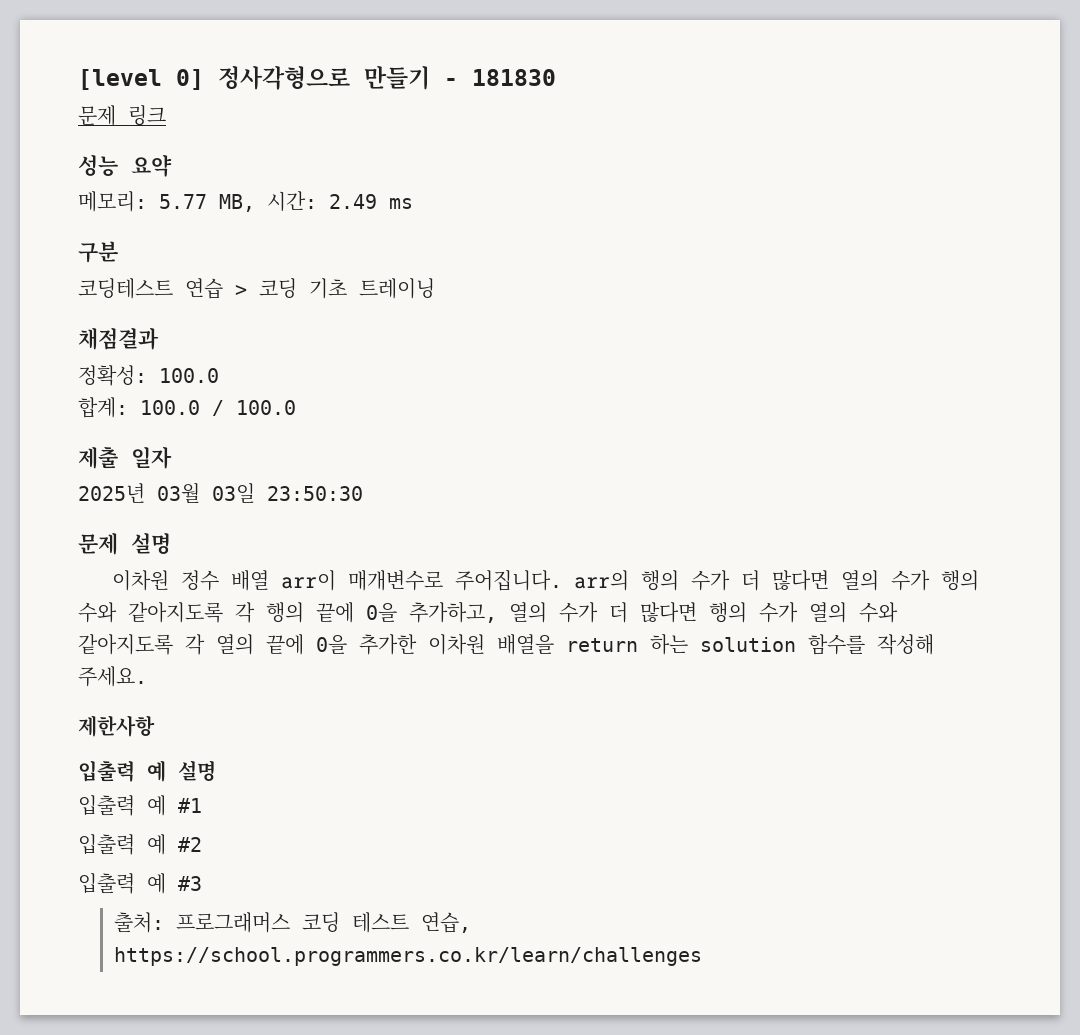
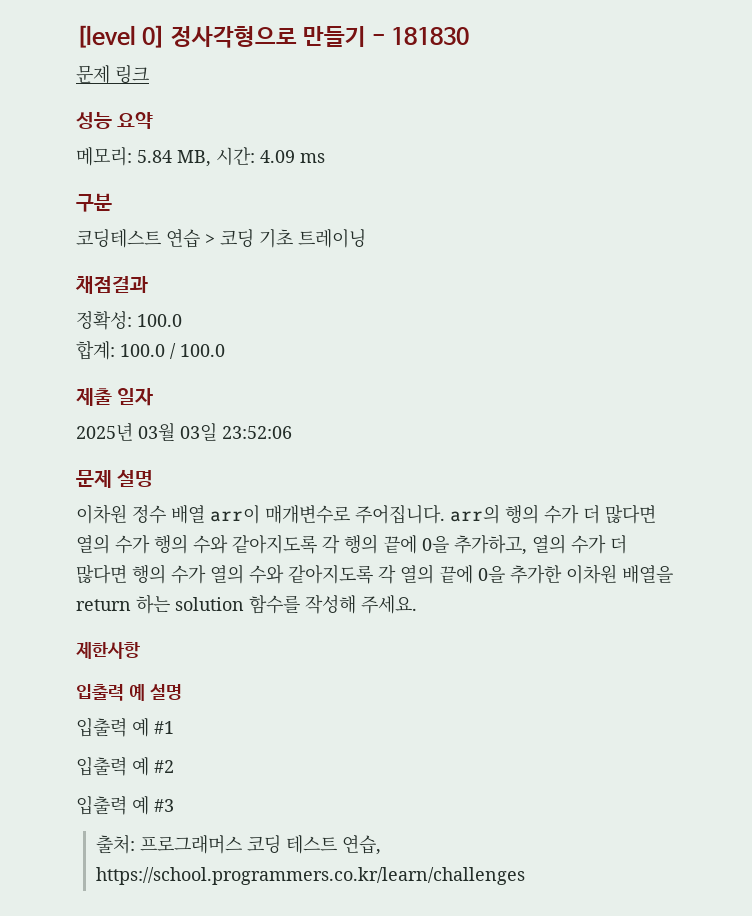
[159,194,207,209] 5.77 -> [137,150,172,163] 5.84
[329,194,377,209] 2.49 -> [260,150,295,163] 4.09
[267,486,363,501] 23:50:30 -> [222,426,292,439] 23:52:06

